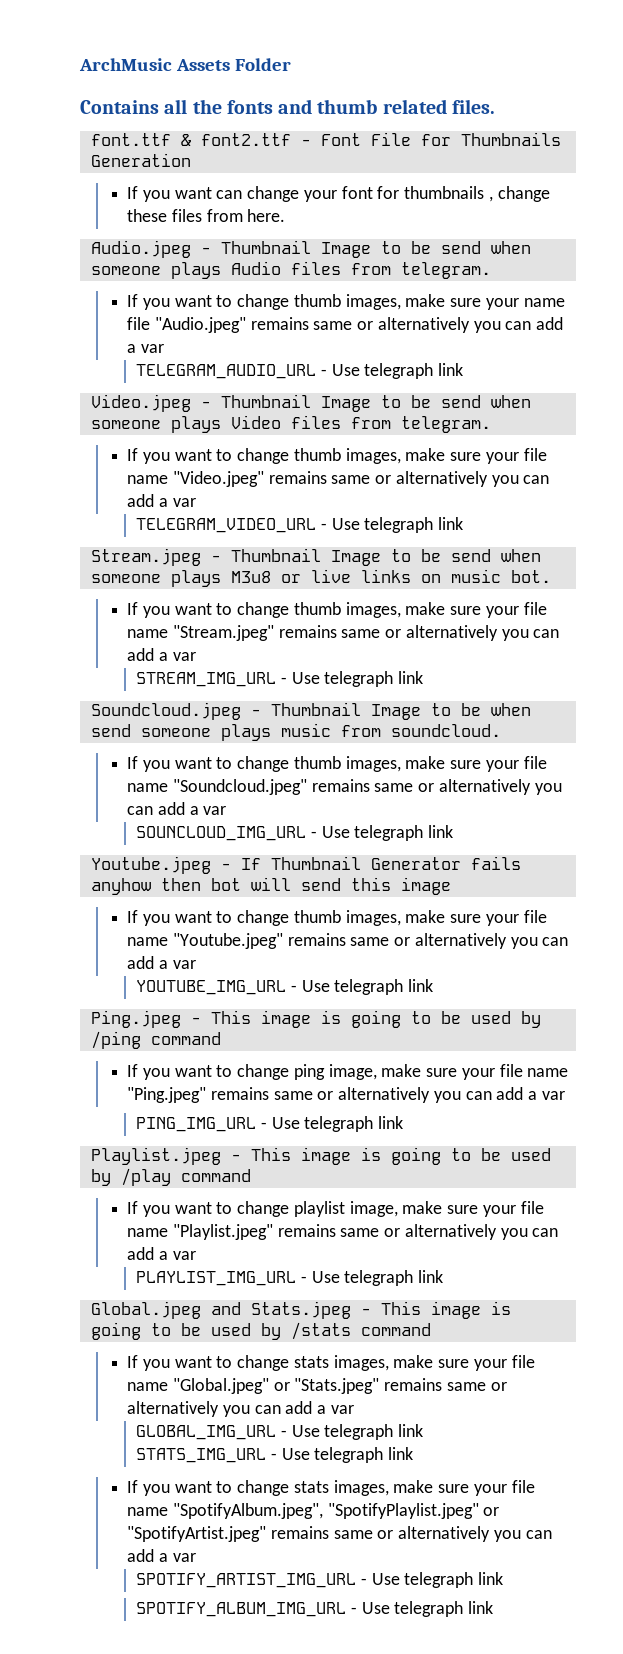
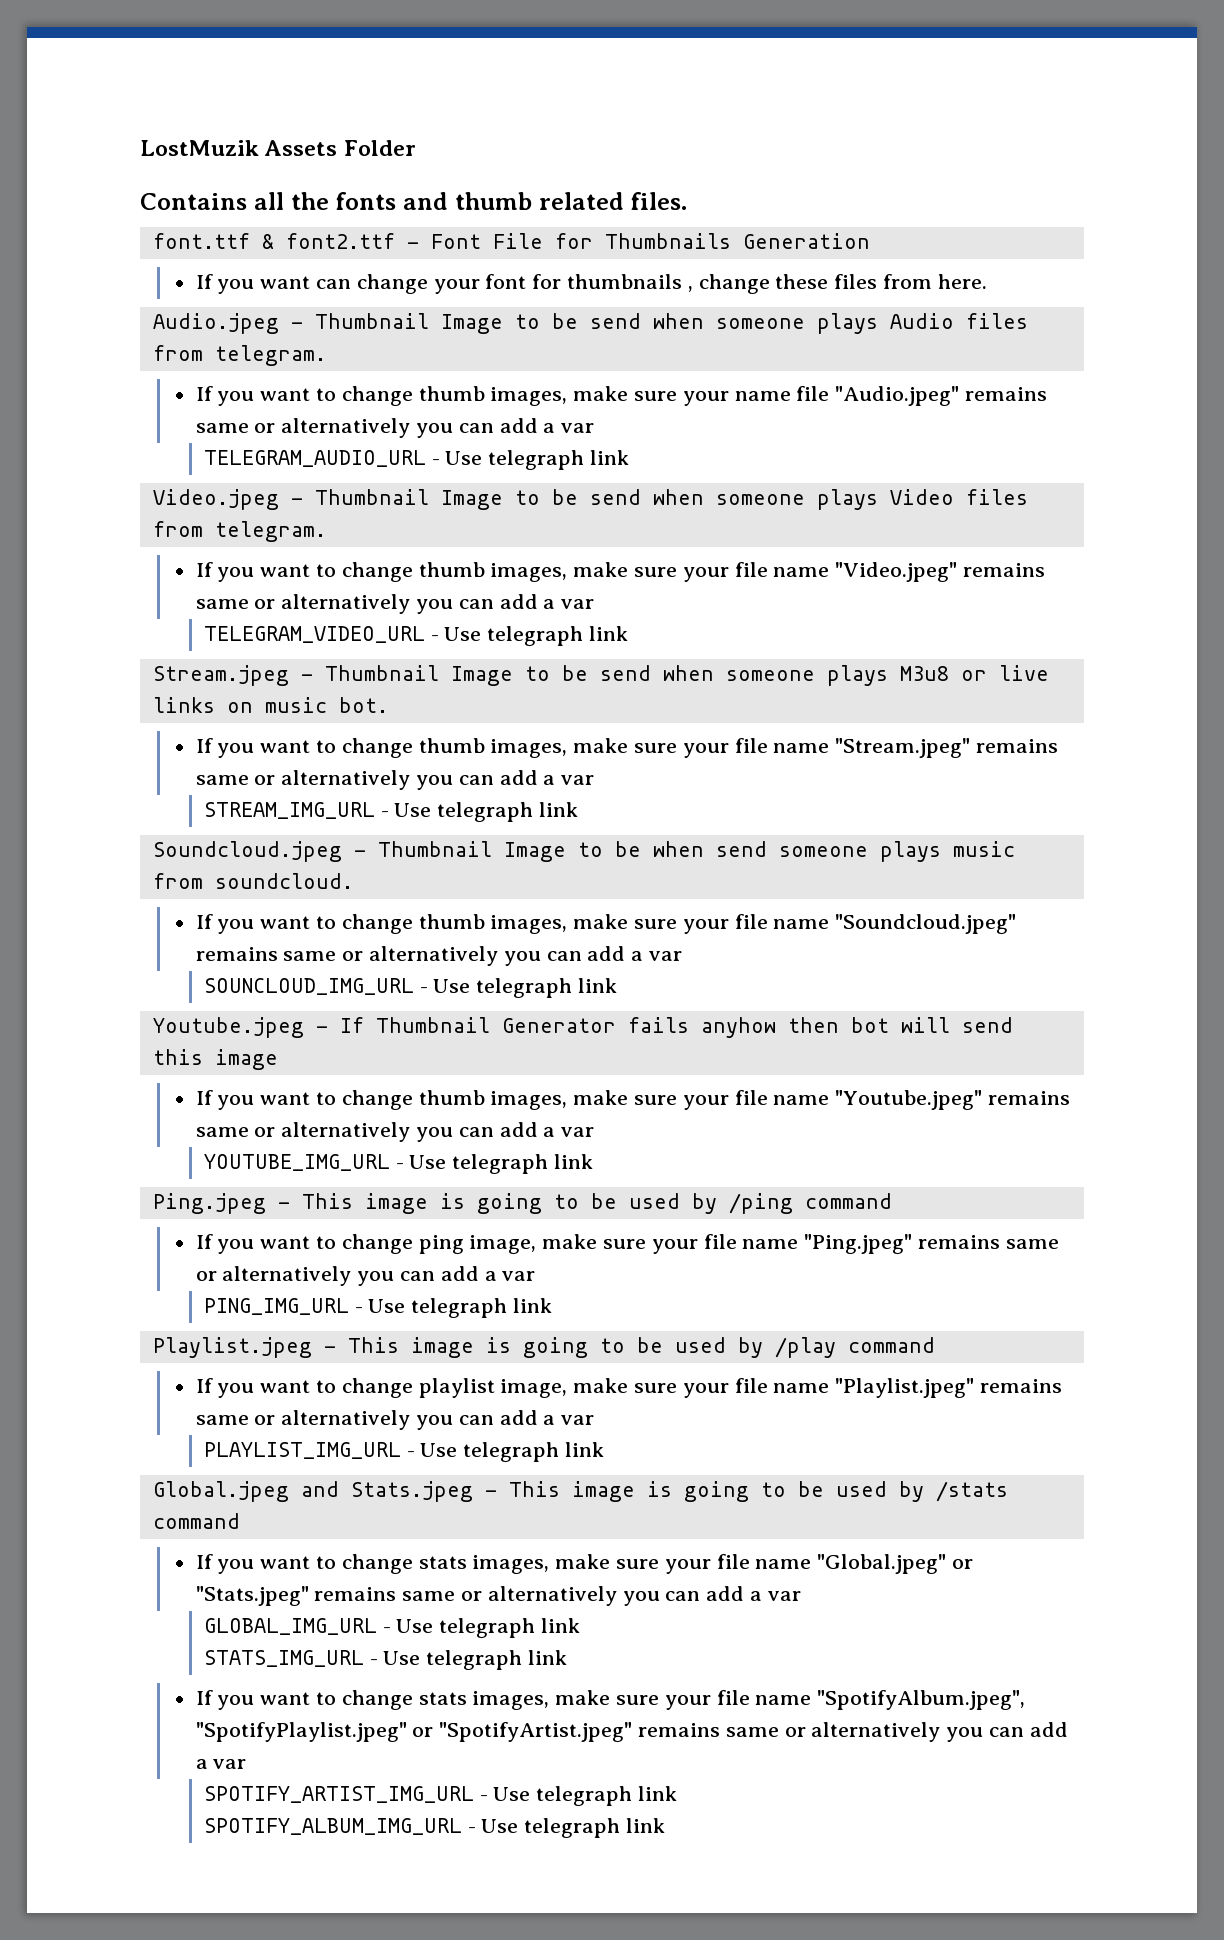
[79,58,172,71] ArchMusic -> [140,140,259,156] LostMuzik

